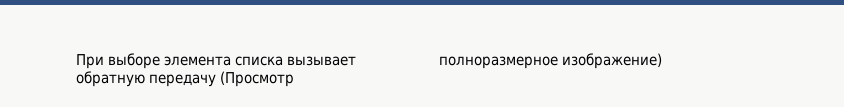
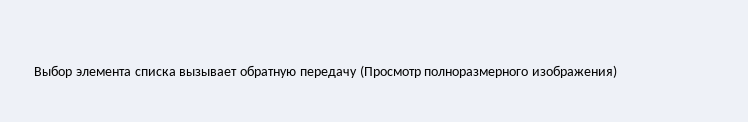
[76,53,160,69] При выборе -> [34,65,72,78] Выбор
[439,53,662,69] полноразмерное изображение) -> [424,65,618,78] полноразмерного изображения)

